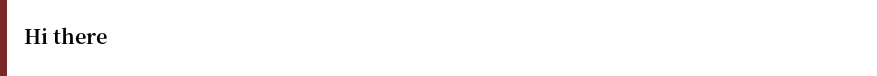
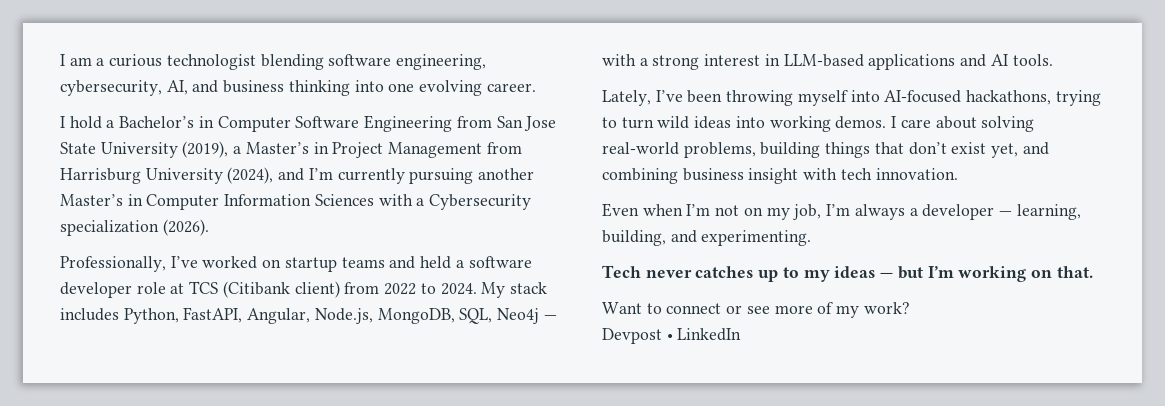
[24,27,108,44] Hi there -> [60,54,487,70] [60,80,536,96] [60,115,557,132] [60,141,522,158] [60,167,535,184] [60,194,532,210] [60,219,209,236] [60,256,532,272] [60,281,547,298] [60,307,557,324] [602,54,1053,70] [602,90,1101,106] [602,116,1035,132] [602,142,1049,158] [602,168,958,184] [602,203,1081,220] [602,230,812,246] [602,265,1093,282] [602,302,910,318] [602,328,742,344] I am a curious technologist blending software engineering, cybersecurity, AI, and business thinking into one evolving career. // I hold a Bachelor’s in Computer Software Engineering from San Jose State University (2019), a Master’s in Project Management from Harrisburg University (2024), and I’m currently pursuing another Master’s in Computer Information Sciences with a Cybersecurity specialization (2026). // Professionally, I’ve worked on startup teams and held a software developer role at TCS (Citibank client) from 2022 to 2024. My stack includes Python, FastAPI, Angular, Node.js, MongoDB, SQL, Neo4j — with a strong interest in LLM-based applications and AI tools. // Lately, I’ve been throwing myself into AI-focused hackathons, trying to turn wild ideas into working demos. I care about solving real-world problems, building things that don’t exist yet, and combining business insight with tech innovation. // Even when I’m not on my job, I’m always a developer — learning, building, and experimenting. // Tech never catches up to my ideas — but I’m working on that. // Want to connect or see more of my work? // Devpost • LinkedIn

